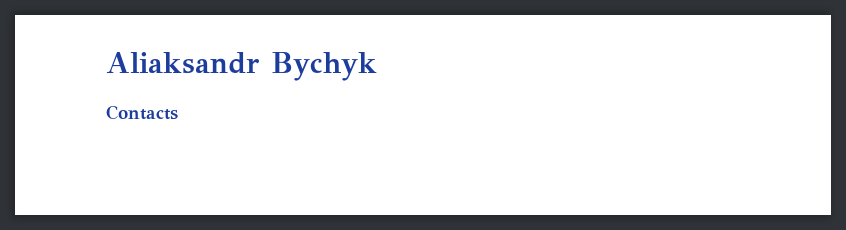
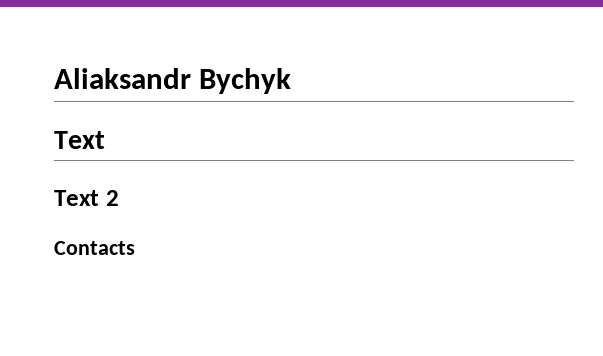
(377, 66) none -> [54,131,105,149] [54,190,119,206] // Text // Text 2

